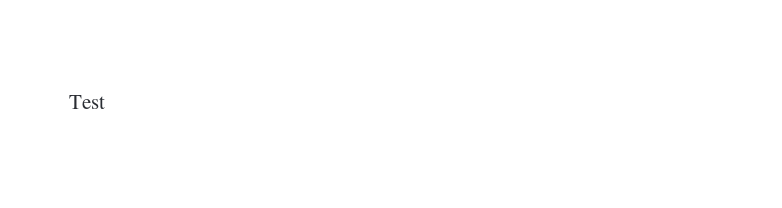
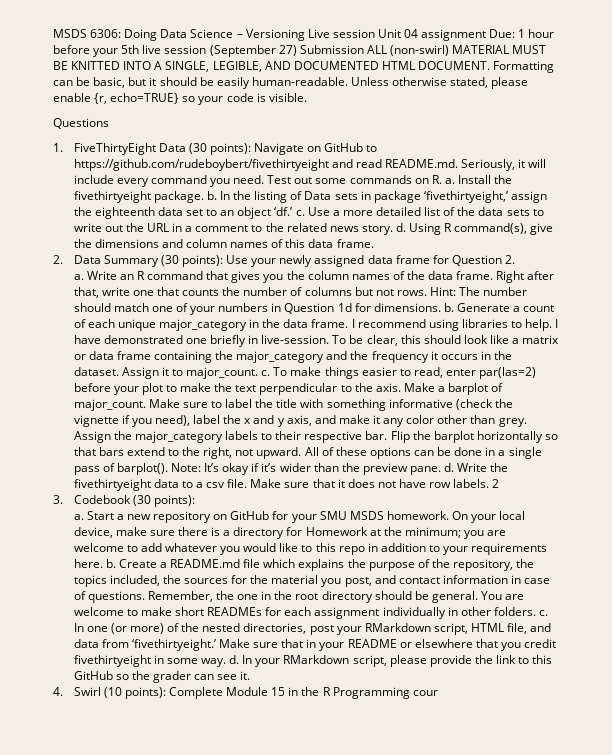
[69,95,105,109] Test -> [53,29,555,41] [53,45,547,57] [53,61,555,73] [53,77,529,89] [53,93,307,105] [53,118,109,129] [53,143,378,155] [73,159,547,171] [73,175,513,187] [73,191,547,203] [73,207,544,219] [73,223,554,235] [73,239,374,248] [53,255,515,267] [73,271,555,283] [73,287,528,298] [73,303,555,315] [73,319,559,331] [73,335,560,347] [73,351,512,363] [73,367,537,379] [73,383,504,395] [73,399,513,411] [73,415,527,427] [73,431,558,443] [73,447,542,459] [73,463,509,475] [73,479,500,491] [53,495,195,507] [73,511,526,523] [73,527,507,539] [73,543,548,555] [73,559,535,571] [73,575,551,587] [73,591,525,603] [73,607,548,619] [73,623,552,635] [73,639,557,651] [73,655,553,667] [73,671,251,683] [53,687,438,699] MSDS 6306: Doing Data Science – Versioning Live session Unit 04 assignment Due: 1 hour before your 5th live session (September 27) Submission ALL (non-swirl) MATERIAL MUST BE KNITTED INTO A SINGLE, LEGIBLE, AND DOCUMENTED HTML DOCUMENT. Formatting can be basic, but it should be easily human-readable. Unless otherwise stated, please enable {r, echo=TRUE} so your code is visible. // Questions // 1. FiveThirtyEight Data (30 points): Navigate on GitHub to https://github.com/rudeboybert/fivethirtyeight and read README.md. Seriously, it will include every command you need. Test out some commands on R. a. Install the fivethirtyeight package. b. In the listing of Data sets in package ‘fivethirtyeight,’ assign the eighteenth data set to an object ‘df.’ c. Use a more detailed list of the data sets to write out the URL in a comment to the related news story. d. Using R command(s), give the dimensions and column names of this data frame. // 2. Data Summary (30 points): Use your newly assigned data frame for Question 2. // a. Write an R command that gives you the column names of the data frame. Right after that, write one that counts the number of columns but not rows. Hint: The number should match one of your numbers in Question 1d for dimensions. b. Generate a count of each unique major_category in the data frame. I recommend using libraries to help. I have demonstrated one briefly in live-session. To be clear, this should look like a matrix or data frame containing the major_category and the frequency it occurs in the dataset. Assign it to major_count. c. To make things easier to read, enter par(las=2) before your plot to make the text perpendicular to the axis. Make a barplot of major_count. Make sure to label the title with something informative (check the vignette if you need), label the x and y axis, and make it any color other than grey. Assign the major_category labels to their respective bar. Flip the barplot horizontally so that bars extend to the right, not upward. All of these options can be done in a single pass of barplot(). Note: It’s okay if it’s wider than the preview pane. d. Write the fivethirtyeight data to a csv file. Make sure that it does not have row labels. 2 // 3. Codebook (30 points): // a. Start a new repository on GitHub for your SMU MSDS homework. On your local device, make sure there is a directory for Homework at the minimum; you are welcome to add whatever you would like to this repo in addition to your requirements here. b. Create a README.md file which explains the purpose of the repository, the topics included, the sources for the material you post, and contact information in case of questions. Remember, the one in the root directory should be general. You are welcome to make short READMEs for each assignment individually in other folders. c. In one (or more) of the nested directories, post your RMarkdown script, HTML file, and data from ‘fivethirtyeight.’ Make sure that in your README or elsewhere that you credit fivethirtyeight in some way. d. In your RMarkdown script, please provide the link to this GitHub so the grader can see it. // 4. Swirl (10 points): Complete Module 15 in the R Programming cour

